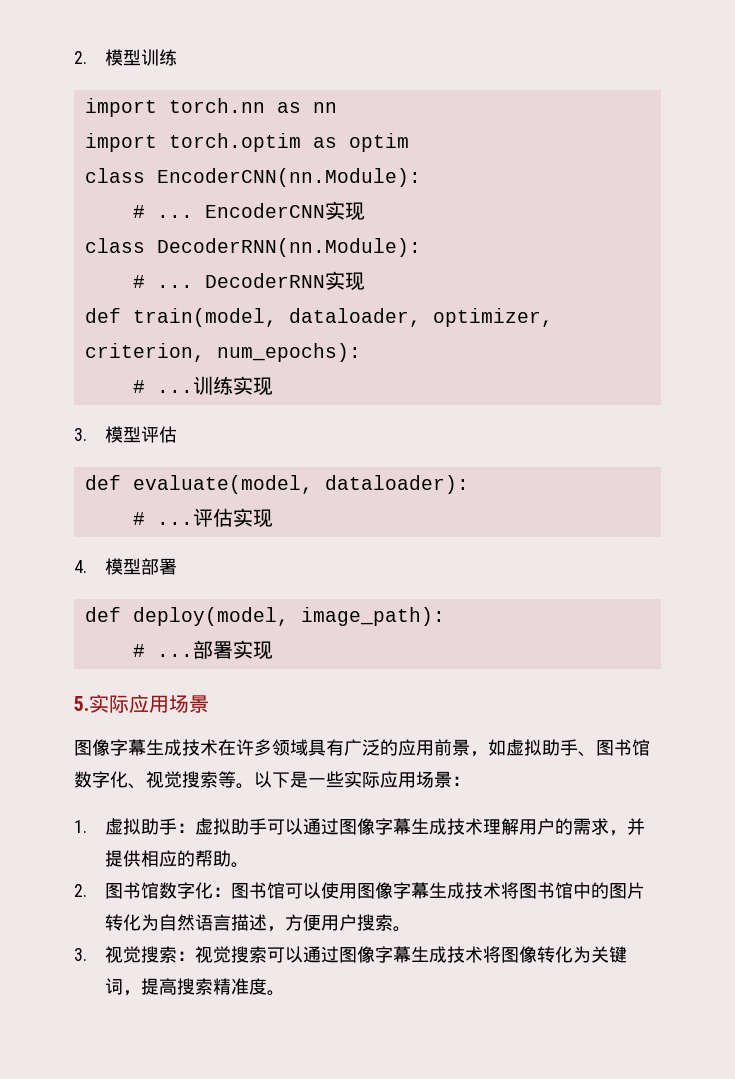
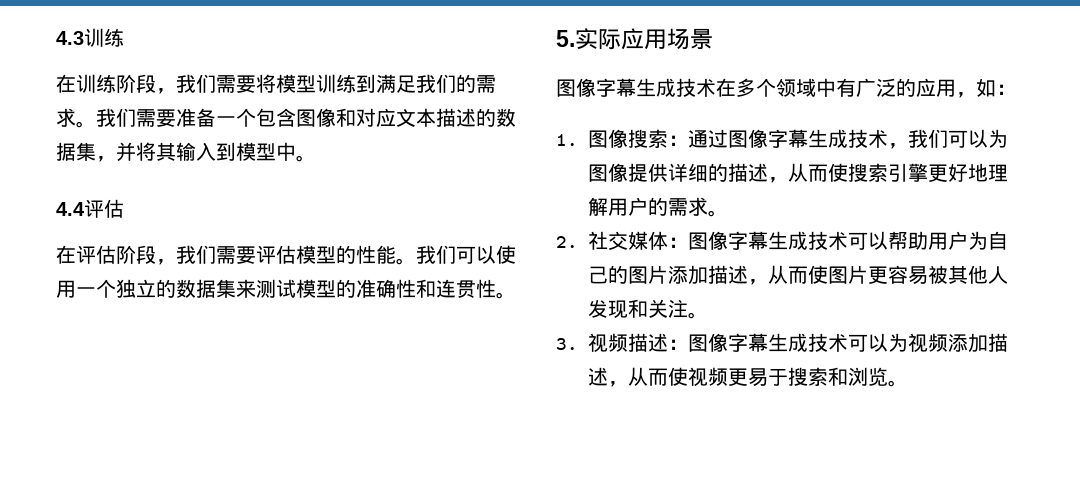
[74,49,178,66] [84,98,337,117] [84,133,409,152] [84,168,421,187] [132,201,365,221] [84,238,421,257] [132,271,365,291] [84,308,553,327] [84,343,361,362] [132,376,273,396] [74,426,178,443] [84,475,469,494] [132,508,273,528] [74,558,178,575] [84,607,445,626] [132,640,273,660] 2.模型训练 // import torch.nn as nn // import torch.optim as optim // class EncoderCNN(nn.Module): // # ... EncoderCNN实现 // class DecoderRNN(nn.Module): // # ... DecoderRNN实现 // def train(model, dataloader, optimizer, criterion, num_epochs): // # ...训练实现 // 3.模型评估 // def evaluate(model, dataloader): // # ...评估实现 // 4.模型部署 // def deploy(model, image_path): // # ...部署实现 -> [56,28,124,47] [56,74,496,94] [56,108,516,128] [56,142,316,162] [56,199,124,218] [56,245,516,265] [56,279,516,299] 4.3训练 // 在训练阶段，我们需要将模型训练到满足我们的需求。我们需要准备一个包含图像和对应文本描述的数据集，并将其输入到模型中。 // 4.4评估 // 在评估阶段，我们需要评估模型的性能。我们可以使用一个独立的数据集来测试模型的准确性和连贯性。
[236,739,326,756] 许多领域具 -> [736,78,836,97] 多个领域中
[434,739,650,757] [74,771,470,789] [74,818,646,836] [105,850,250,868] [74,882,646,899] [105,914,412,932] [74,946,628,963] [105,978,268,996] 前景，如虚拟助手、图书馆数字化、视觉搜索等。以下是一些实际应用场景： // 1.虚拟助手：虚拟助手可以通过图像字幕生成技术理解用户的需求，并提供相应的帮助。 // 2.图书馆数字化：图书馆可以使用图像字幕生成技术将图书馆中的图片转化为自然语言描述，方便用户搜索。 // 3.视觉搜索：视觉搜索可以通过图像字幕生成技术将图像转化为关键词，提高搜索精准度 -> [956,78,1016,98] [556,129,1008,149] [587,163,1008,183] [587,197,728,217] [556,231,1008,250] [587,265,1008,285] [587,299,708,319] [556,333,1008,353] [587,367,888,387] ，如： // 1.图像搜索：通过图像字幕生成技术，我们可以为图像提供详细的描述，从而使搜索引擎更好地理解用户的需求。 // 2.社交媒体：图像字幕生成技术可以帮助用户为自己的图片添加描述，从而使图片更容易被其他人发现和关注。 // 3.视频描述：图像字幕生成技术可以为视频添加描述，从而使视频更易于搜索和浏览

